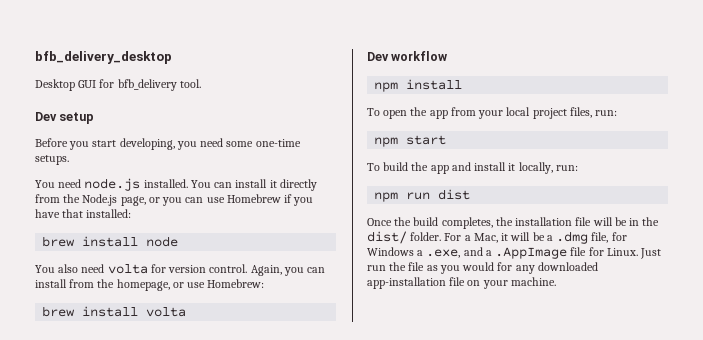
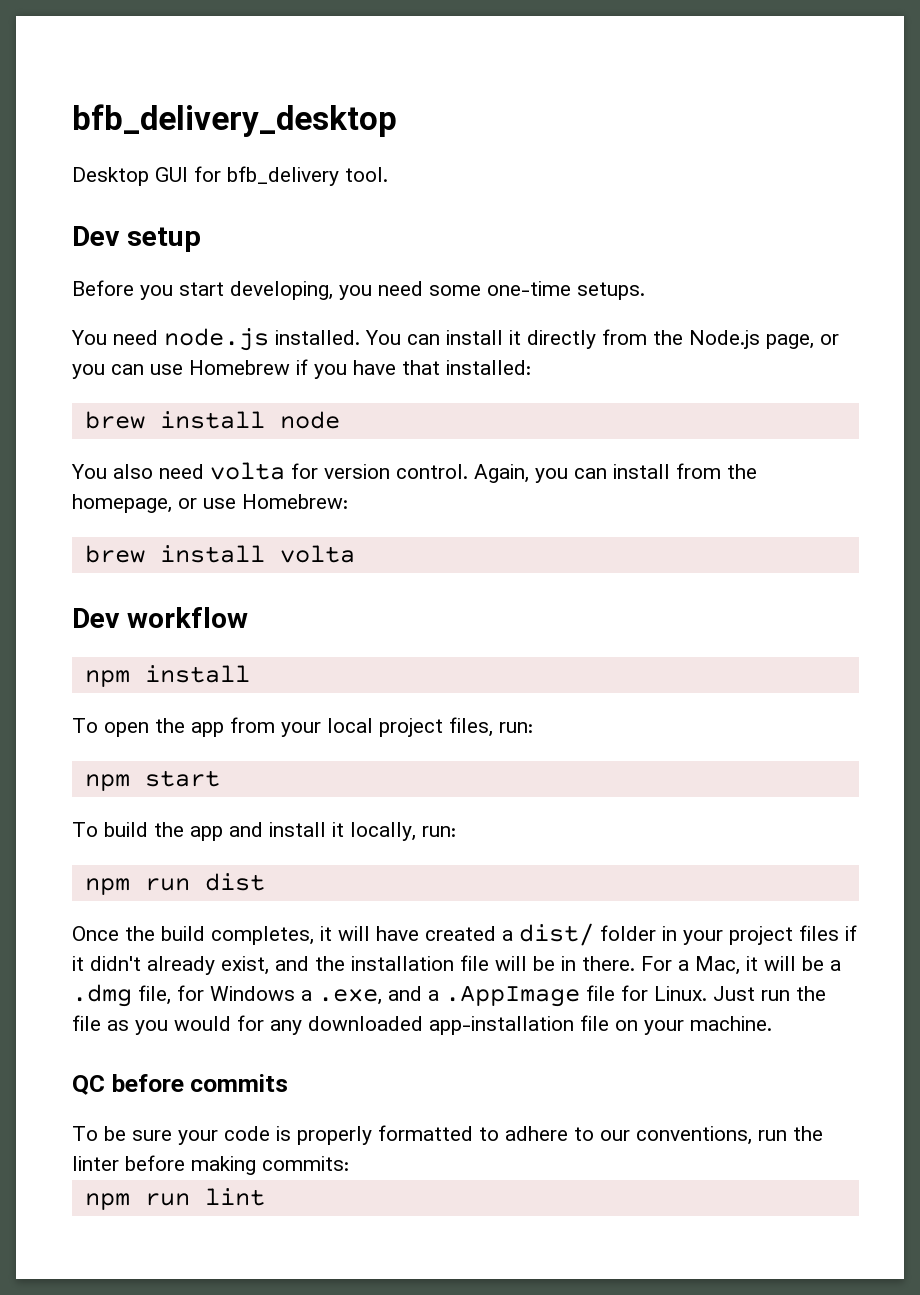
(493, 223) none -> [320,923,857,946] [72,956,309,975] it will have created a dist/ folder in your project files if it didn't already exist, and
[642,217,660,226] [367,231,442,244] the dist/ folder. -> [582,956,635,971] there.
(556, 281) none -> [72,1074,289,1095] [72,1125,823,1145] [72,1155,349,1175] [84,1188,265,1210] // QC before commits // To be sure your code is properly formatted to adhere to our conventions, run the linter before making commits: // npm run lint

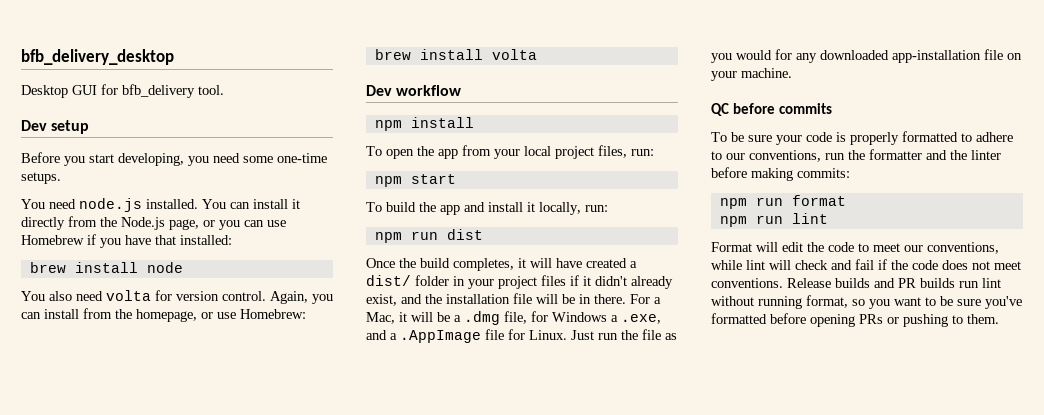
(823, 1133) none -> [869,149,967,160] formatter and the
(349, 1163) none -> [719,195,846,209] // npm run format
(265, 1197) none -> [711,242,999,254] [711,259,1021,270] [711,278,1001,288] [711,295,1022,309] [711,313,999,327] // Format will edit the code to meet our conventions, while lint will check and fail if the code does not meet conventions. Release builds and PR builds run lint without running format, so you want to be sure you've formatted before opening PRs or pushing to them.

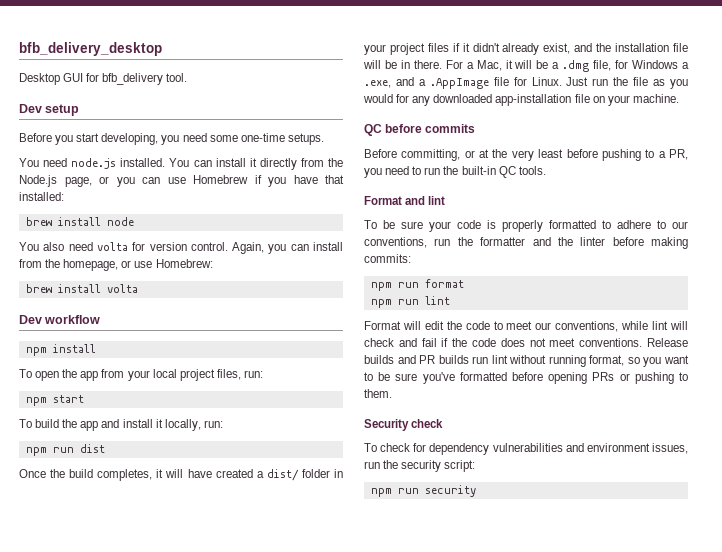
(833, 108) none -> [364,149,688,161] [364,166,546,178] [364,196,446,205] // Before committing, or at the very least before pushing to a PR, you need to run the built-in QC tools. // Format and lint
(999, 319) none -> [364,419,444,431] [364,443,688,455] [364,460,476,472] [370,485,476,497] // Security check // To check for dependency vulnerabilities and environment issues, run the security script: // npm run security

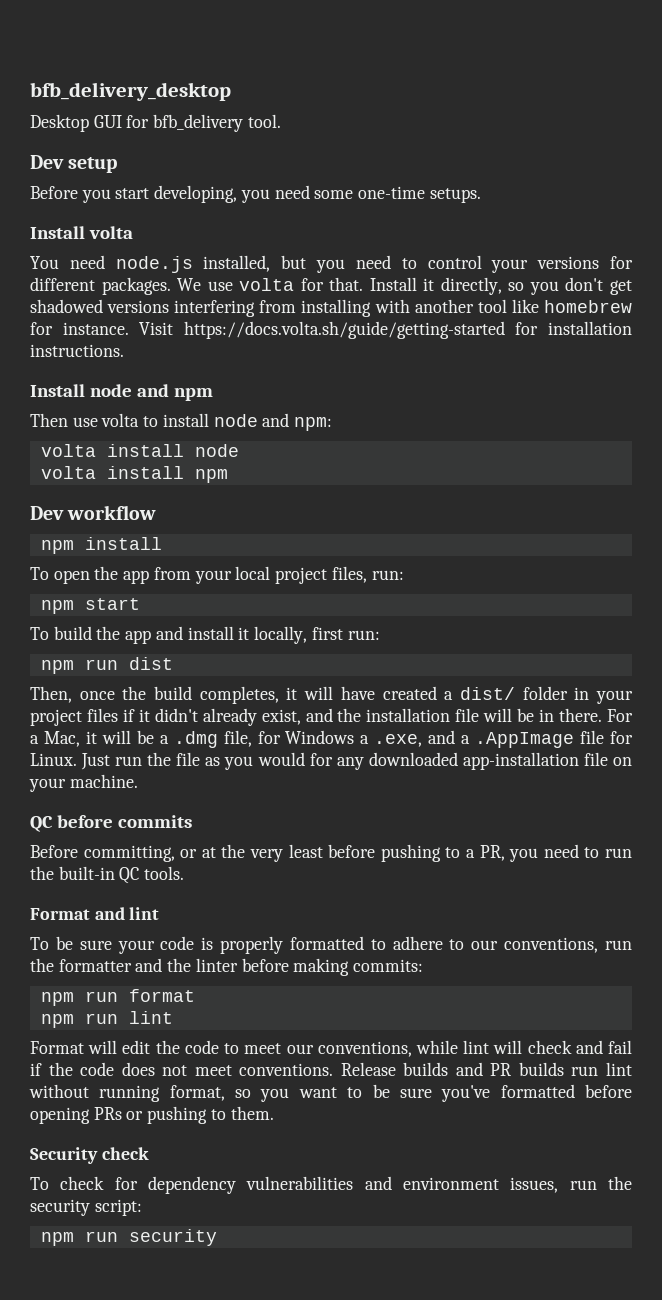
(324, 139) none -> [30,226,133,239] // Install volta
[120,158,343,170] [19,175,344,187] [19,192,64,201] [25,217,134,226] [19,242,344,254] [19,259,213,271] [25,284,138,293] installed. You can install it directly from the Node.js page, or you can use Homebrew if you have that installed: // brew install node // You also need volta for version control. Again, you can install from the homepage, or use Homebrew: // brew install volta -> [203,255,633,273] [30,277,633,295] [30,299,632,317] [30,321,632,339] [30,344,124,357] [30,384,213,401] [30,413,333,431] [40,444,239,457] [40,466,228,483] installed, but you need to control your versions for different packages. We use volta for that. Install it directly, so you don't get shadowed versions interfering from installing with another tool like homebrew for instance. Visit https://docs.volta.sh/guide/getting-started for installation instructions. // Install node and npm // Then use volta to install node and npm: // volta install node // volta install npm
(201, 425) none -> [311,627,343,640] first
[19,469,46,478] Once -> [30,686,115,703] Then, once

